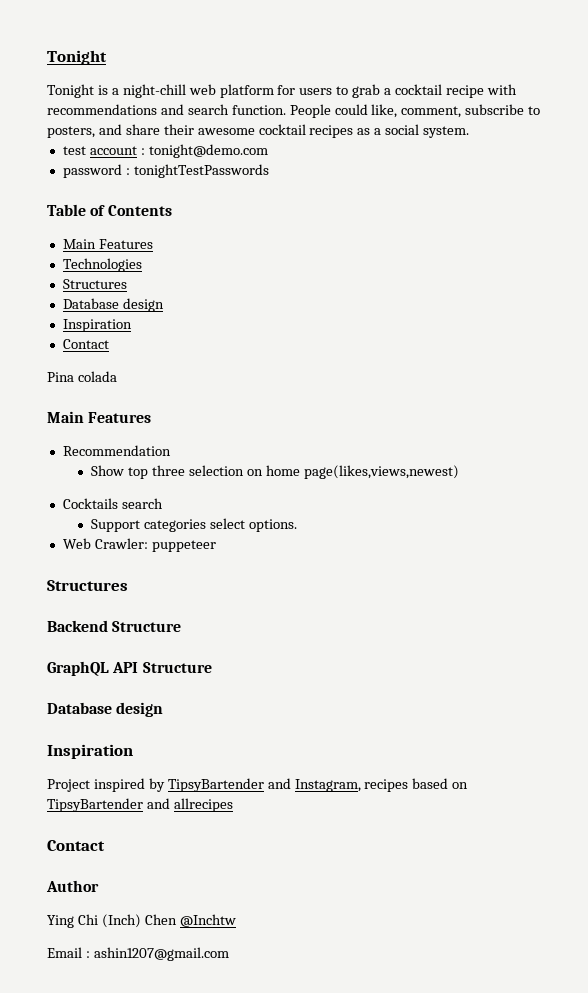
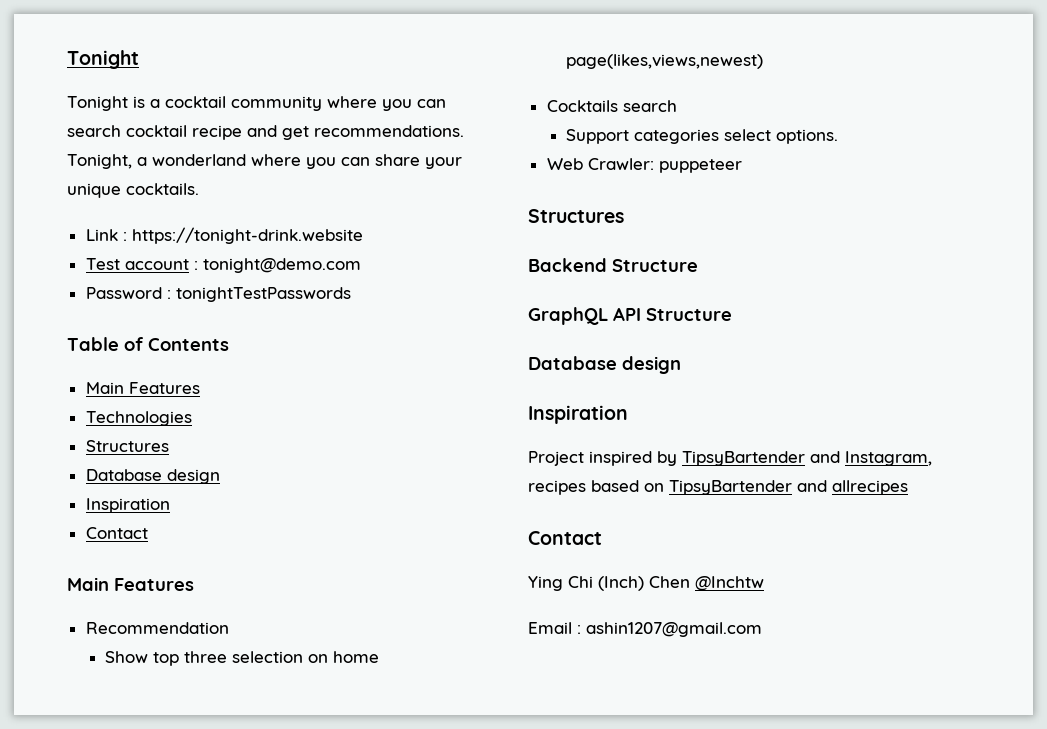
[122,84,517,98] [47,104,541,118] [47,124,470,138] [62,146,86,155] night-chill web platform for users to grab a cocktail recipe with recommendations and search function. People could like, comment, subscribe to posters, and share their awesome cocktail recipes as a social system. // test -> [165,96,446,111] [67,125,464,140] [67,154,462,169] [67,183,199,198] [85,227,363,244] [85,258,120,270] cocktail community where you can search cocktail recipe and get recommendations. Tonight, a wonderland where you can share your unique cocktails. // Link : https://tonight-drink.website // Test
[62,164,122,178] password -> [85,287,162,299] Password
[47,371,117,382] // Pina colada -> (148, 533) none
[46,880,99,892] // Author -> (602, 538) none

